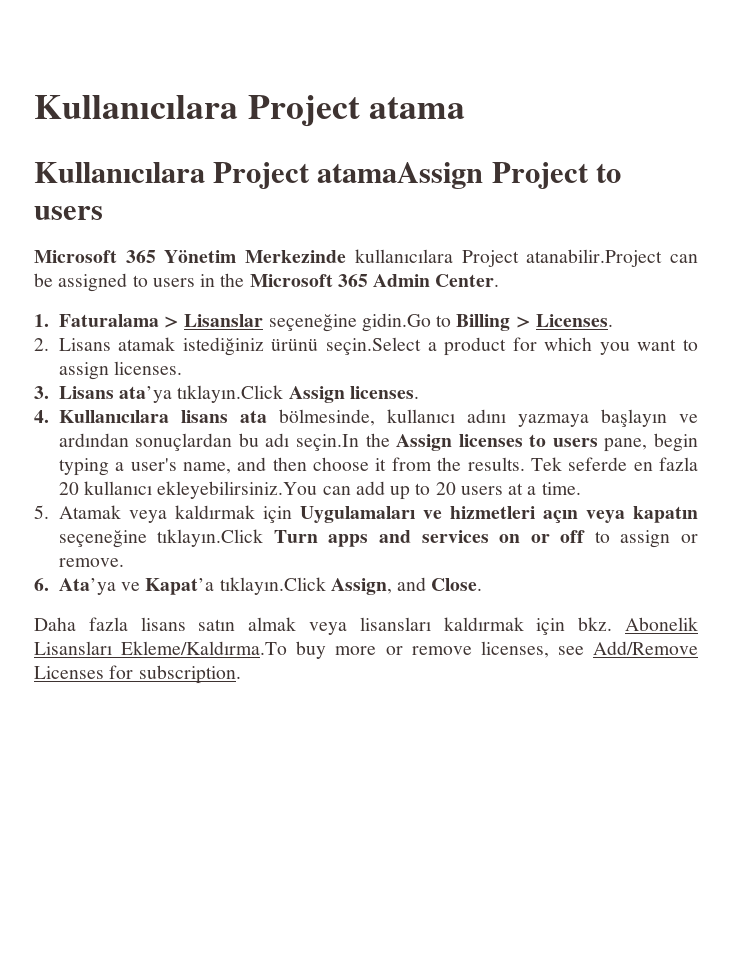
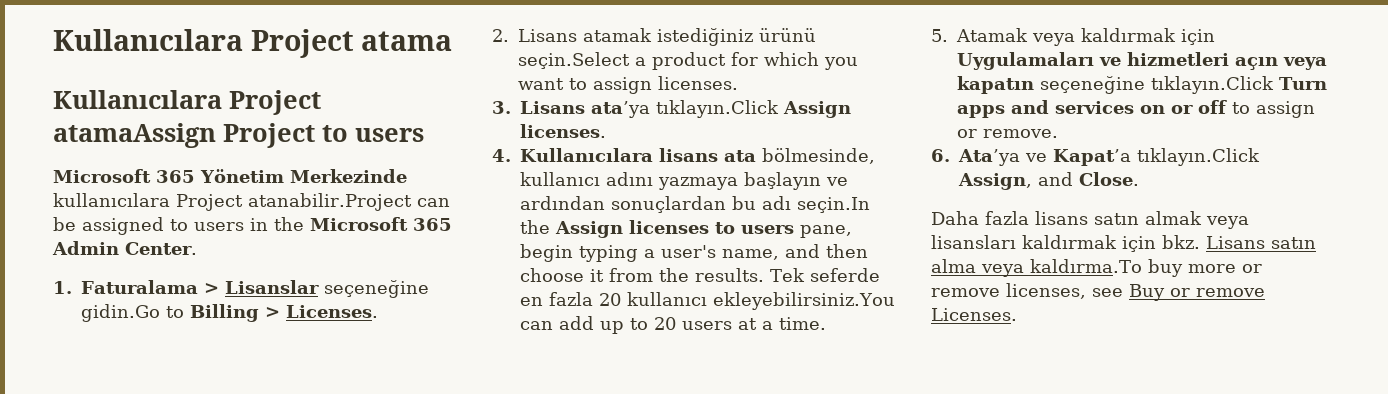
[625,617,698,631] [34,641,288,655] Abonelik Lisansları Ekleme/Kaldırma.To -> [1206,236,1316,249] [931,259,1142,277] Lisans satın alma veya kaldırma.To
[593,641,698,655] [34,665,241,684] Add/Remove Licenses for subscription. -> [1129,284,1265,301] [931,308,1017,321] Buy or remove Licenses.

